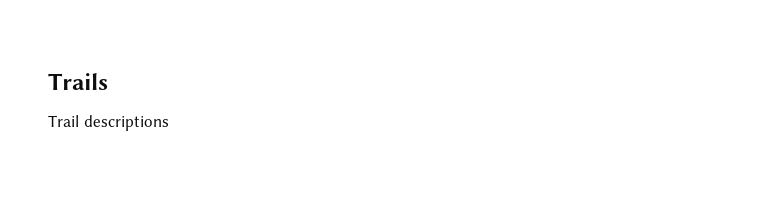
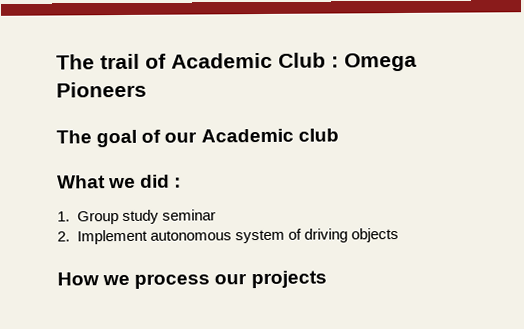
[48,73,108,90] [48,115,169,131] Trails // Trail descriptions -> [56,52,417,72] [56,81,147,98] [56,128,339,148] [57,174,182,189] [57,209,216,225] [57,228,399,245] [57,270,327,289] The trail of Academic Club : Omega Pioneers // The goal of our Academic club // What we did : // 1. Group study seminar // 2. Implement autonomous system of driving objects // How we process our projects

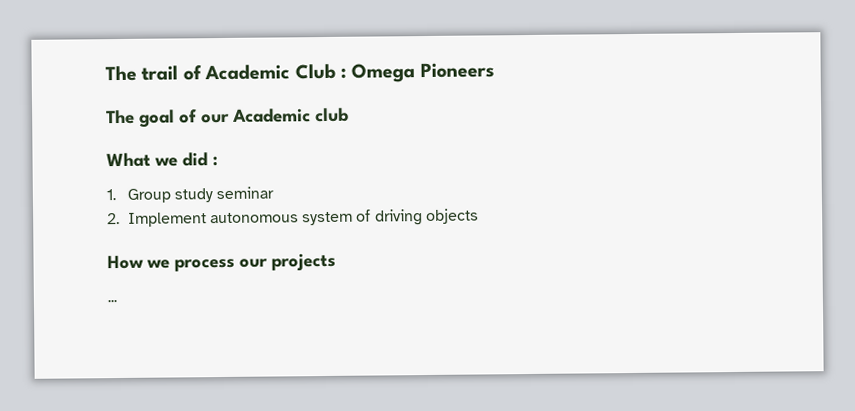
(327, 279) none -> [107,299,117,303] // ...

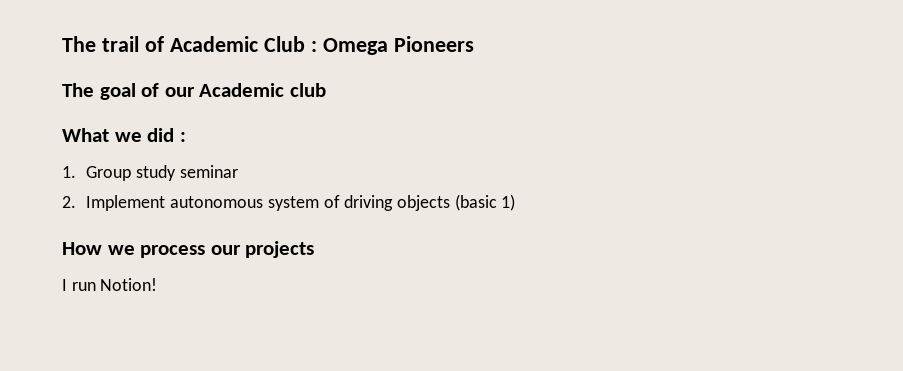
(479, 216) none -> [454,194,516,211] (basic 1)
[107,299,117,303] ... -> [62,278,158,291] I run Notion!

